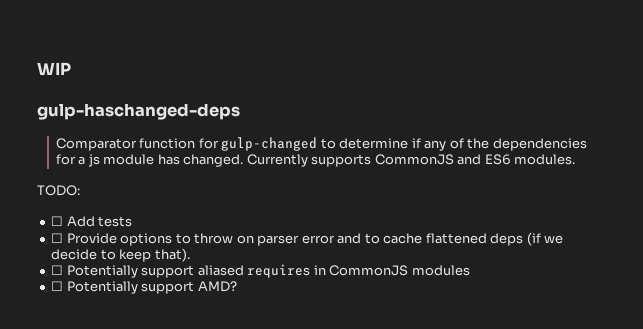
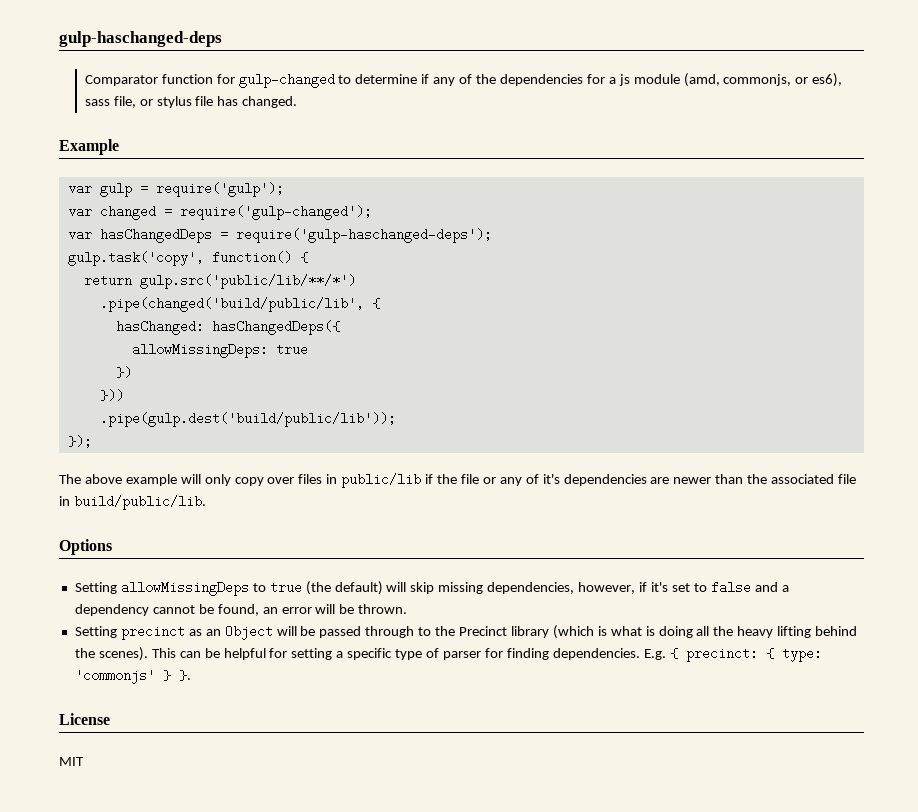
[37,62,71,75] WIP // -> (59, 39) none
[157,154,576,167] [37,185,80,196] [51,216,133,227] [51,232,564,246] [51,248,190,262] [51,264,470,278] [51,281,237,294] has changed. Currently supports CommonJS and ES6 modules. // TODO: // ☐ Add tests // ☐ Provide options to throw on parser error and to cache flattened deps (if we decide to keep that). // ☐ Potentially support aliased requires in CommonJS modules // ☐ Potentially support AMD? -> [683,73,843,87] [84,96,298,108] [59,139,119,155] [67,182,284,197] [67,205,372,220] [67,228,492,243] [67,251,308,266] [83,274,356,289] [99,297,380,312] [115,320,340,335] [131,343,308,358] [115,366,132,379] [99,389,124,402] [99,412,396,427] [67,435,92,448] [59,473,857,488] [59,495,206,510] [59,539,112,555] [74,581,789,596] [74,604,408,616] [74,625,858,640] [74,647,822,662] [74,669,191,684] [59,713,110,725] [59,757,84,766] (amd, commonjs, or es6), sass file, or stylus file has changed. // Example // var gulp = require('gulp'); // var changed = require('gulp-changed'); // var hasChangedDeps = require('gulp-haschanged-deps'); // gulp.task('copy', function() { // return gulp.src('public/lib/**/*') // .pipe(changed('build/public/lib', { // hasChanged: hasChangedDeps({ // allowMissingDeps: true // }) // })) // .pipe(gulp.dest('build/public/lib')); // }); // The above example will only copy over files in public/lib if the file or any of it's dependencies are newer than the associated file in build/public/lib. // Options // Setting allowMissingDeps to true (the default) will skip missing dependencies, however, if it's set to false and a dependency cannot be found, an error will be thrown. // Setting precinct as an Object will be passed through to the Precinct library (which is what is doing all the heavy lifting behind the scenes). This can be helpful for setting a specific type of parser for finding dependencies. E.g. { precinct: { type: 'commonjs' } }. // License // MIT

